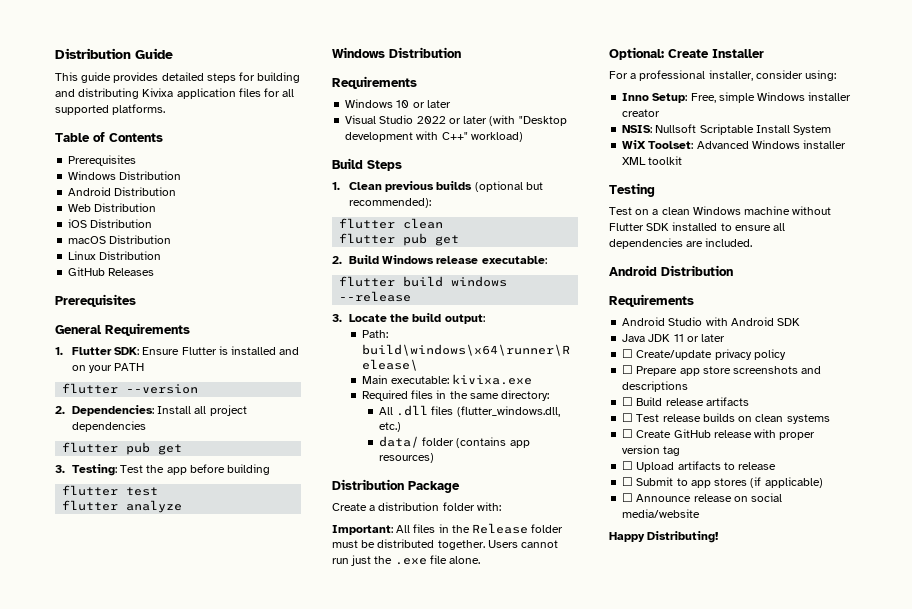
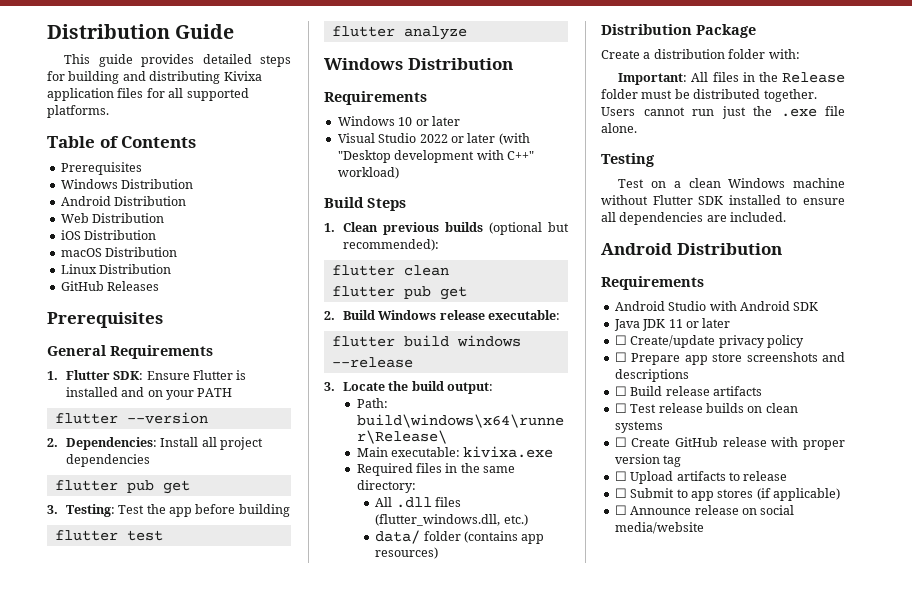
[609,47,764,60] [609,70,837,81] [622,92,852,103] [622,109,661,117] [622,124,832,135] [622,140,847,149] [622,156,683,165] // Optional: Create Installer // For a professional installer, consider using: // Inno Setup: Free, simple Windows installer creator // NSIS: Nullsoft Scriptable Install System // WiX Toolset: Advanced Windows installer XML toolkit -> (637, 128) none
[609,531,719,543] // Happy Distributing! -> (704, 528) none

